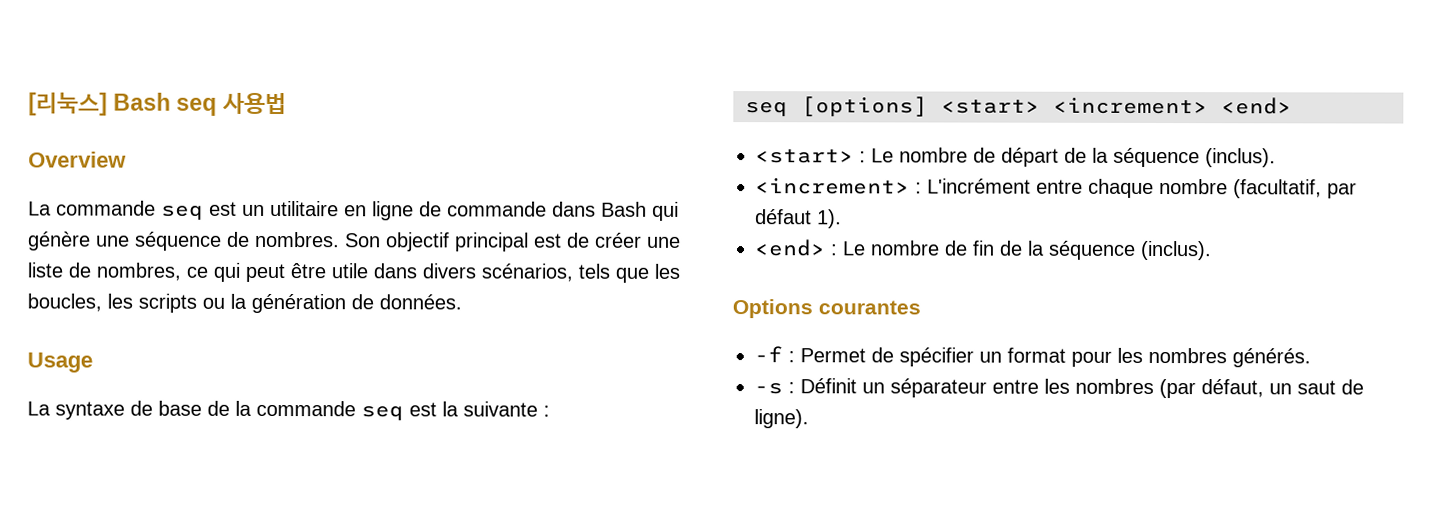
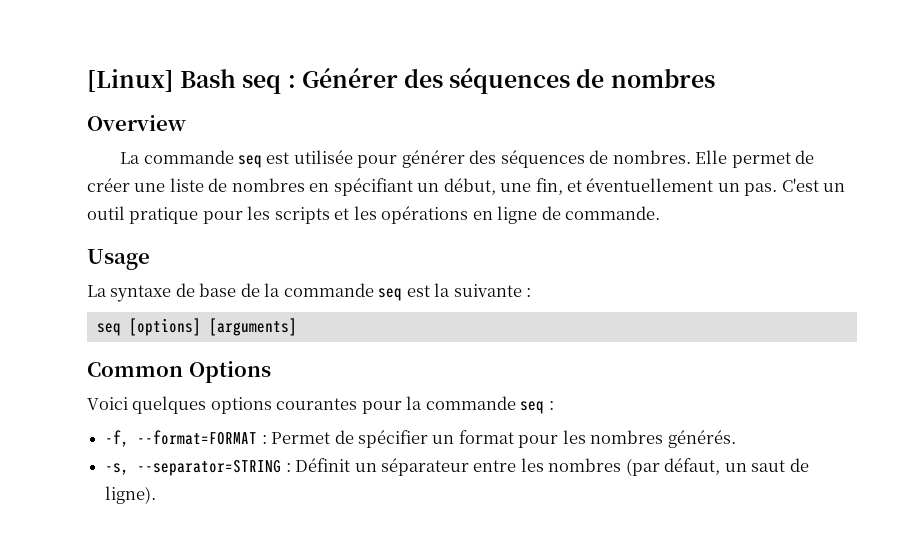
[28,92,108,116] [리눅스] -> [87,69,174,92] [Linux]
[221,92,287,115] 사용법 -> [287,68,715,94] : Générer des séquences de nombres
[242,200,679,221] [28,231,562,252] un utilitaire en ligne de commande dans Bash qui génère une séquence de nombres. Son objectif principal est -> [293,150,791,168] utilisée pour générer des séquences de nombres. Elle permet
[96,262,680,283] [27,293,462,314] nombres, ce qui peut être utile dans divers scénarios, tels que les boucles, les scripts ou la génération de données. -> [231,178,846,196] [87,206,661,224] nombres en spécifiant un début, une fin, et éventuellement un pas. C'est un outil pratique pour les scripts et les opérations en ligne de commande.
[941,96,1292,115] [755,147,1276,168] [755,177,1357,199] [755,209,842,229] [754,239,1212,261] [732,299,921,319] [754,346,783,363] <start> <increment> <end> // <start> : Le nombre de départ de la séquence (inclus). // <increment> : L'incrément entre chaque nombre (facultatif, par défaut 1). // <end> : Le nombre de fin de la séquence (inclus). // Options courantes // -f -> [208,318,297,336] [87,361,271,383] [87,396,554,414] [105,430,258,447] [arguments] // Common Options // Voici quelques options courantes pour la commande seq : // -f, --format=FORMAT
[754,383,783,395] -s -> [105,460,282,476] -s, --separator=STRING

